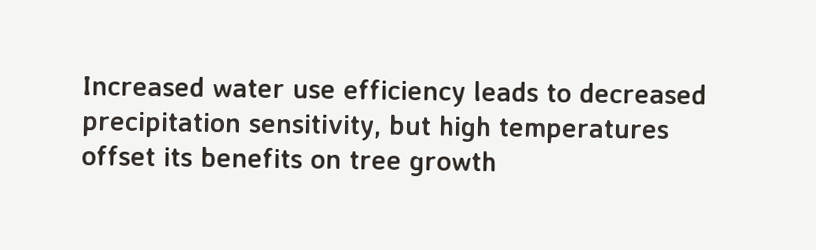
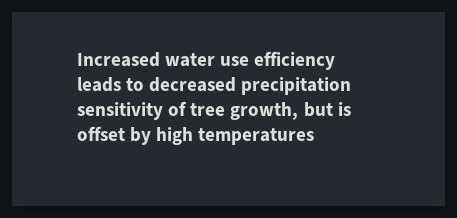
[248,113,670,145] [81,145,497,178] sensitivity, but high temperatures offset its benefits on tree growth -> [77,101,351,120] [77,126,315,145] sensitivity of tree growth, but is offset by high temperatures

